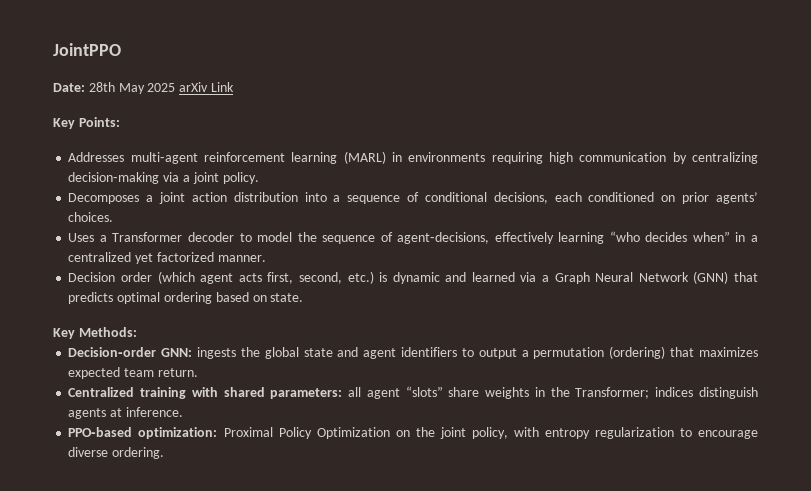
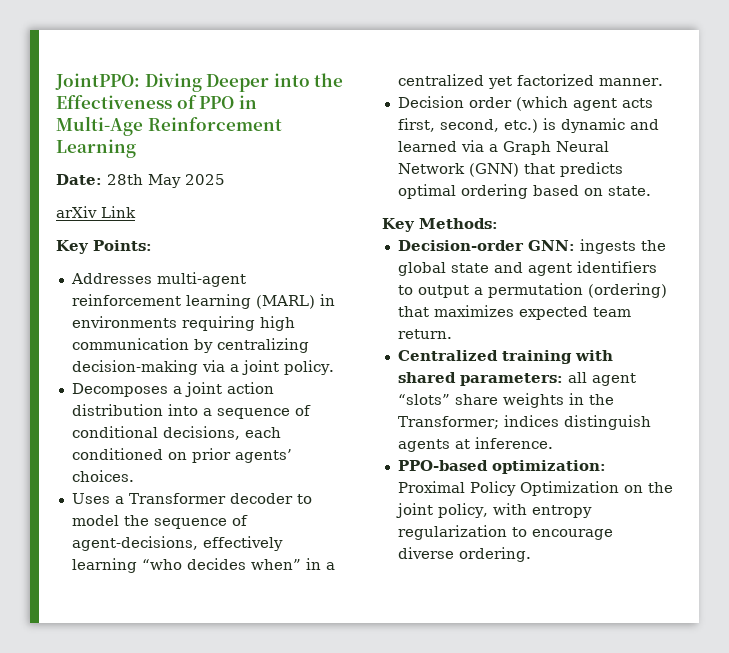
[53,43,121,56] JointPPO -> [55,73,344,92] [56,95,257,109] [56,116,282,136] [56,139,136,158] JointPPO: Diving Deeper into the Effectiveness of PPO in Multi-Age Reinforcement Learning
(176, 87) none -> (225, 179) //

